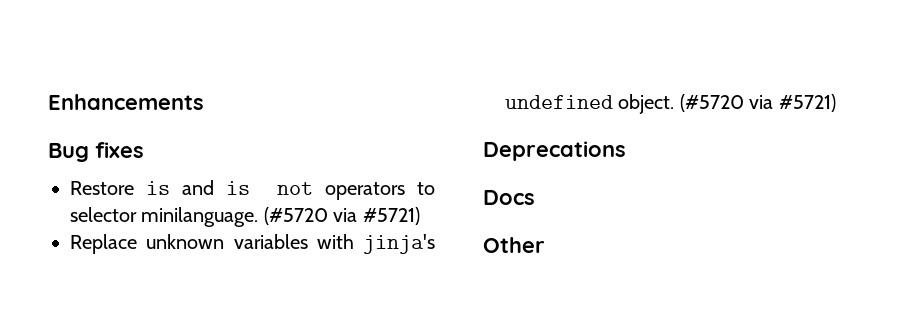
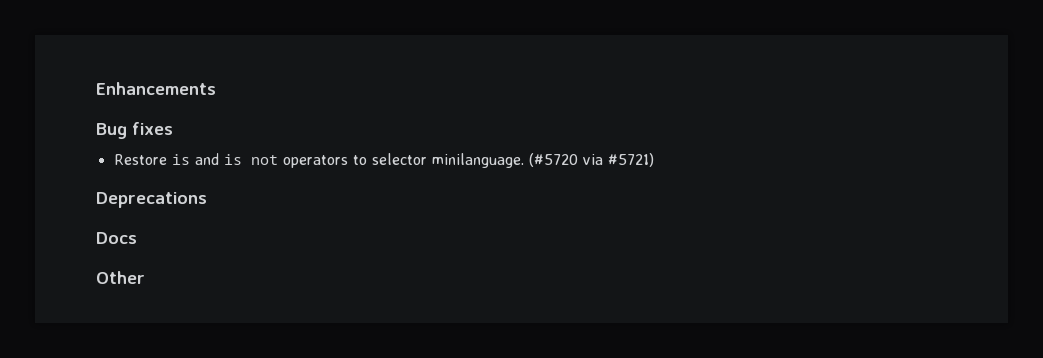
[70,234,435,254] [505,94,836,114] // Replace unknown variables with jinja's undefined object. (#5720 via #5721) -> (654, 160) none

